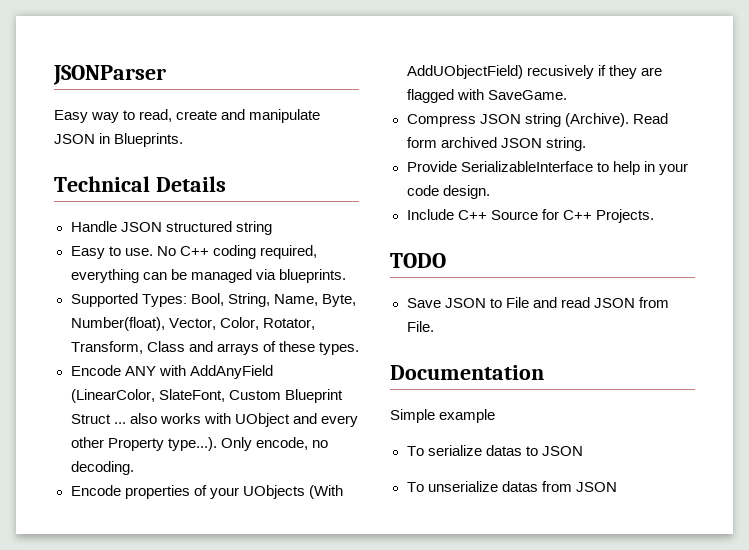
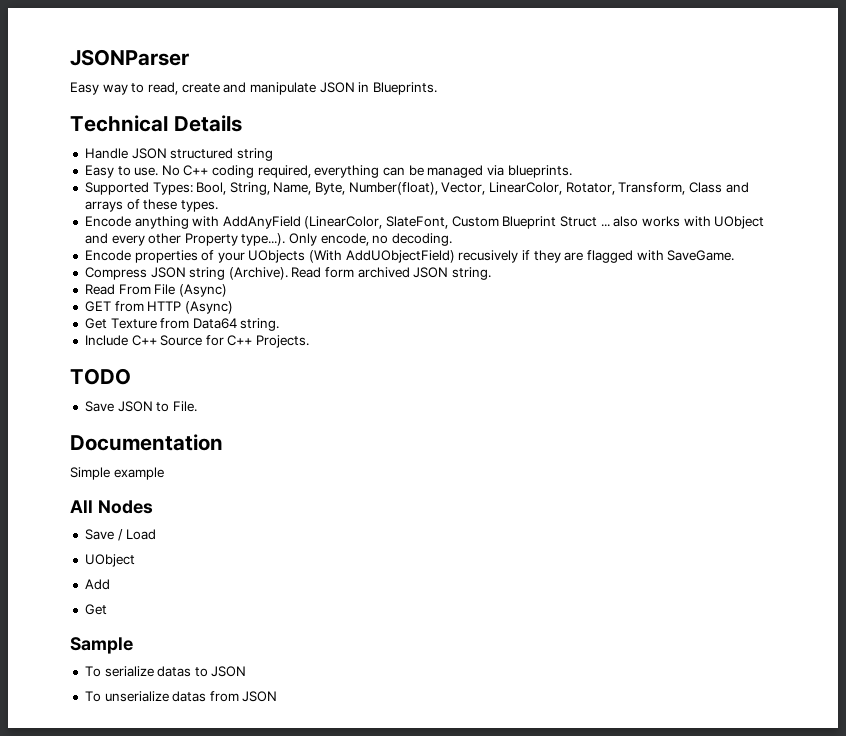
[219,317,259,330] Color, -> [489,182,563,195] LinearColor,
[124,366,156,376] ANY -> [134,216,189,229] anything
[406,161,688,175] [406,185,490,199] Provide SerializableInterface to help in your code design. -> [84,284,227,297] [84,301,233,314] [84,318,280,331] Read From File (Async) // GET from HTTP (Async) // Get Texture from Data64 string.
[505,297,669,308] File and read JSON from -> (170, 407) none
(496, 416) none -> [70,500,153,514] [84,529,157,541] [84,554,135,567] [84,579,110,590] [84,604,107,615] [70,637,133,654] // All Nodes // Save / Load // UObject // Add // Get // Sample

